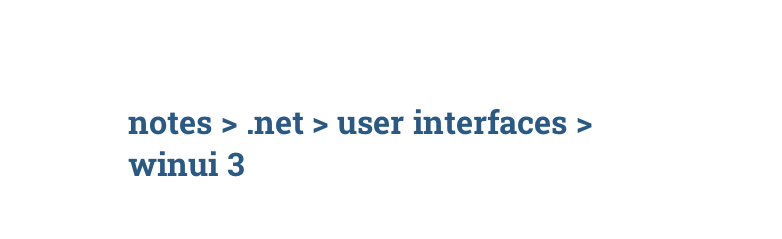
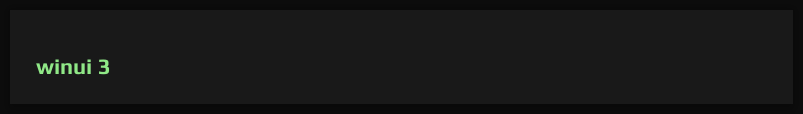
[128,108,592,135] notes > .net > user interfaces > -> (36, 67) none

